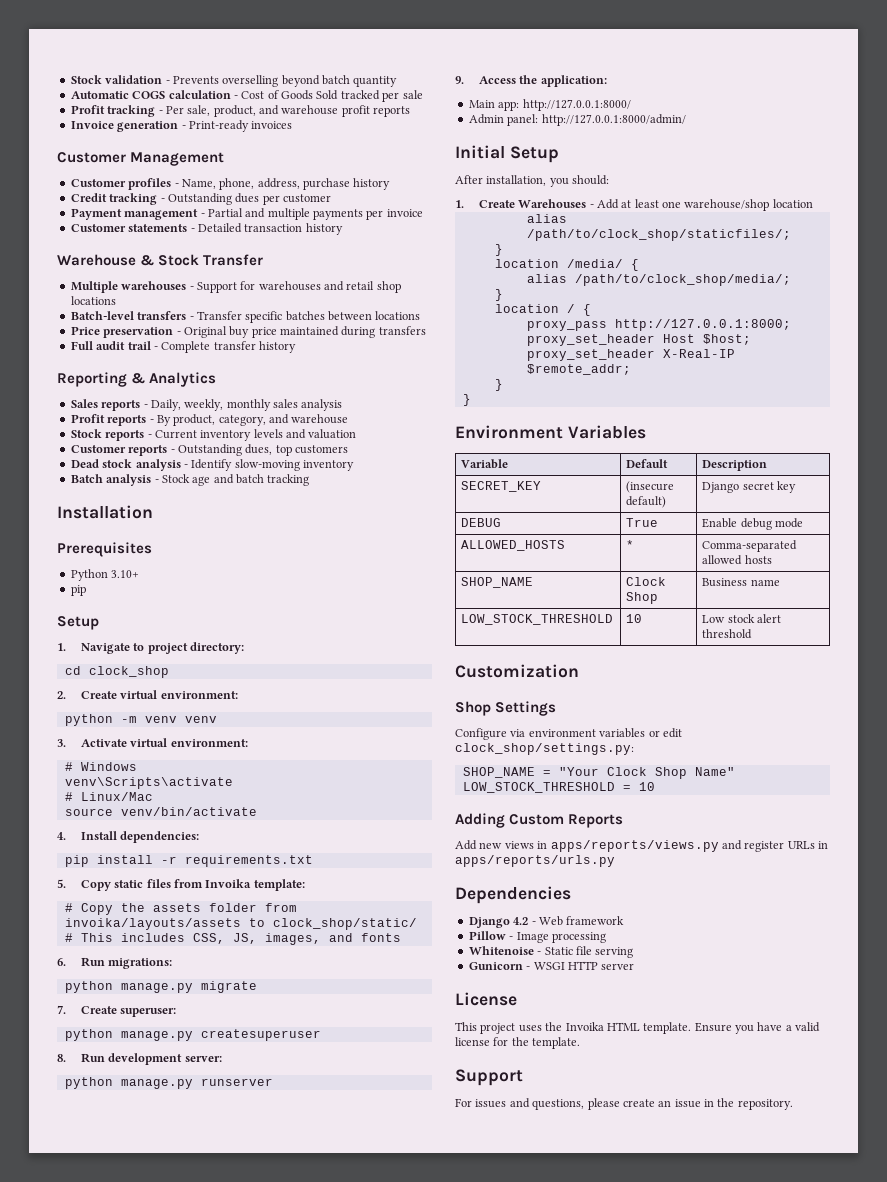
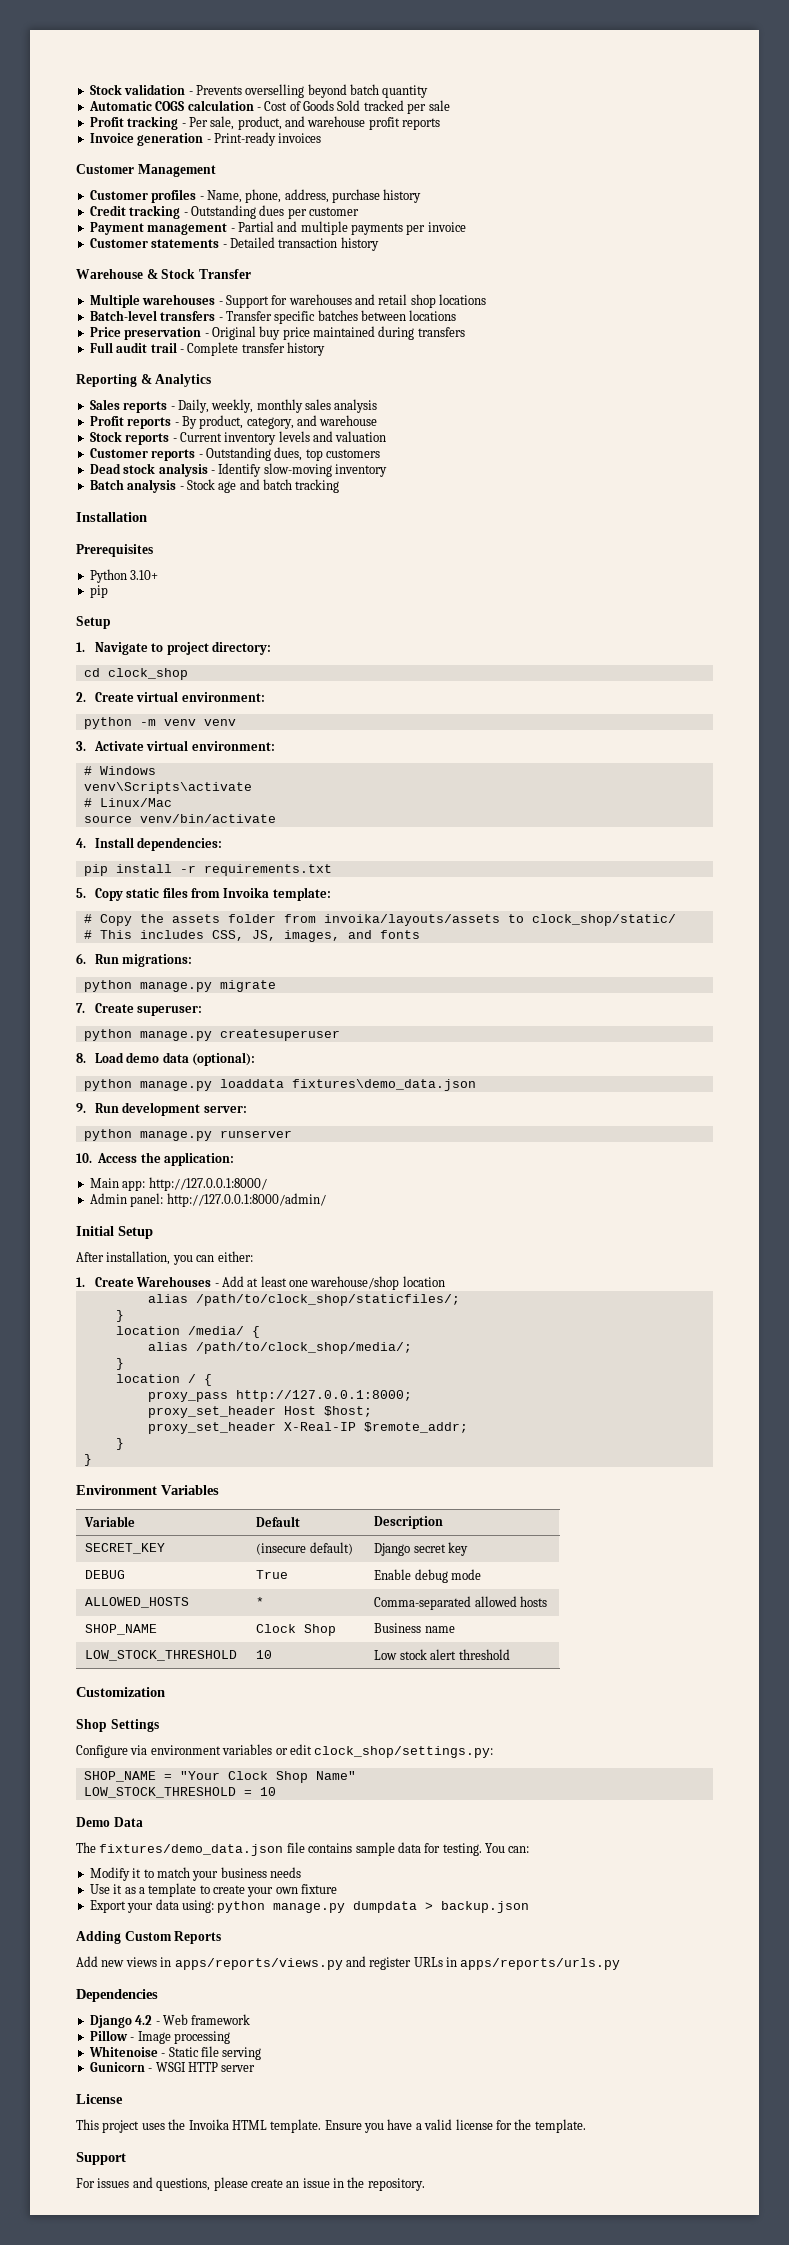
(66, 1058) none -> [94,1052,255,1066] [83,1079,476,1091] [76,1103,86,1113] Load demo data (optional): // python manage.py loaddata fixtures\demo_data.json // 9.
[455,76,464,84] 9. -> [76,1153,92,1163] 10.
[572,175,610,185] should: -> [196,1251,253,1262] can either:
(655, 786) none -> [76,1817,143,1827] [76,1842,530,1856] [89,1867,301,1881] [89,1883,338,1897] [89,1899,530,1913] // Demo Data // The fixtures/demo_data.json file contains sample data for testing. You can: // Modify it to match your business needs // Use it as a template to create your own fixture // Export your data using: python manage.py dumpdata > backup.json

